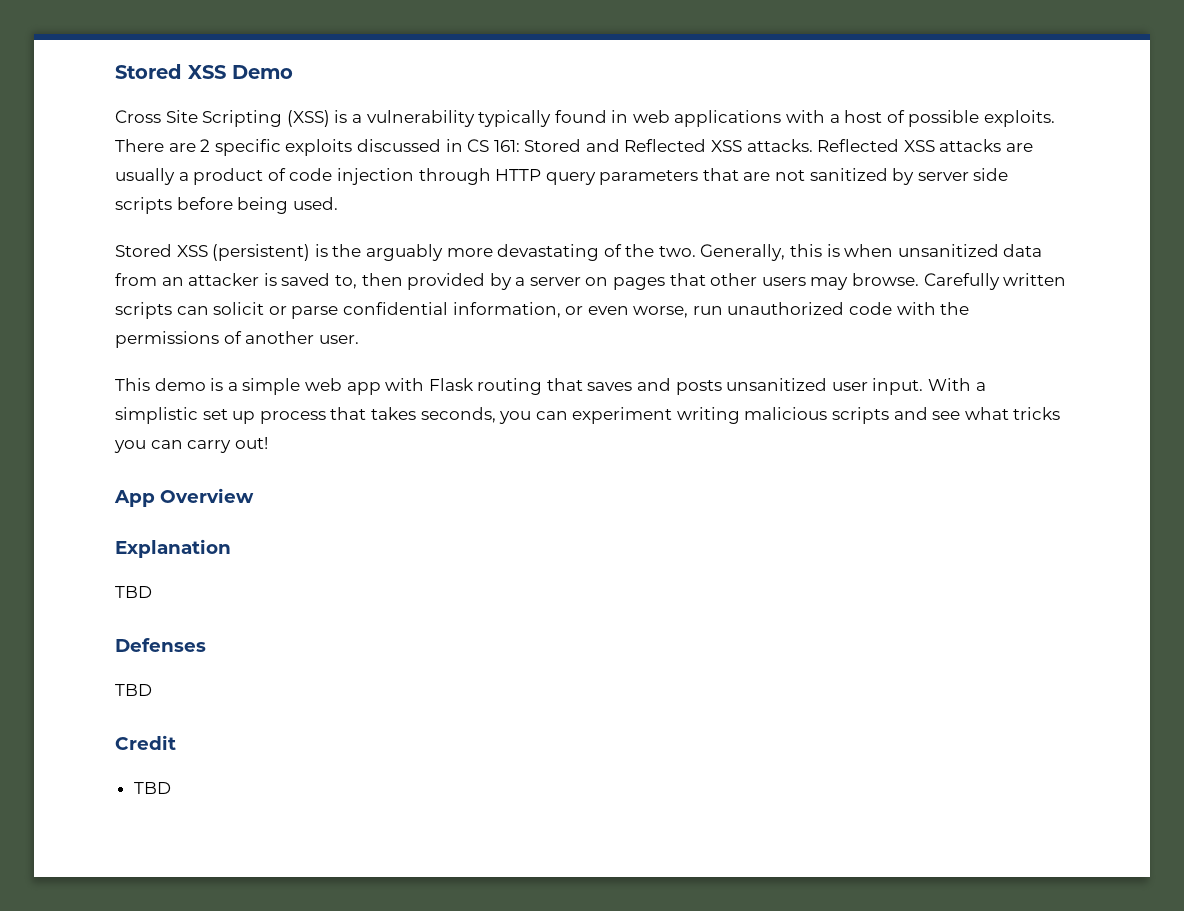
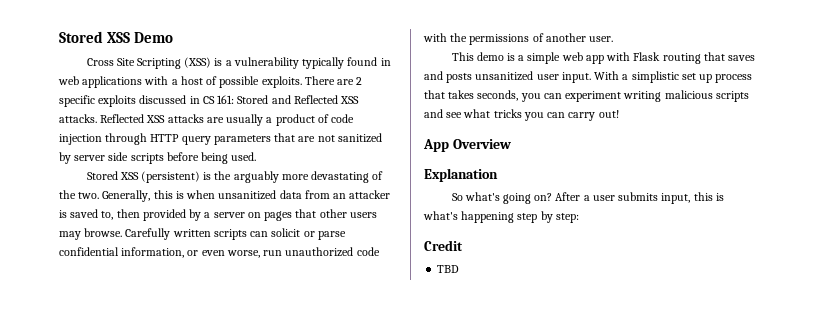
[115,586,152,598] [115,638,206,652] [115,684,152,696] TBD // Defenses // TBD -> [451,192,724,204] [423,211,579,223] So what's going on? After a user submits input, this is what's happening step by step:

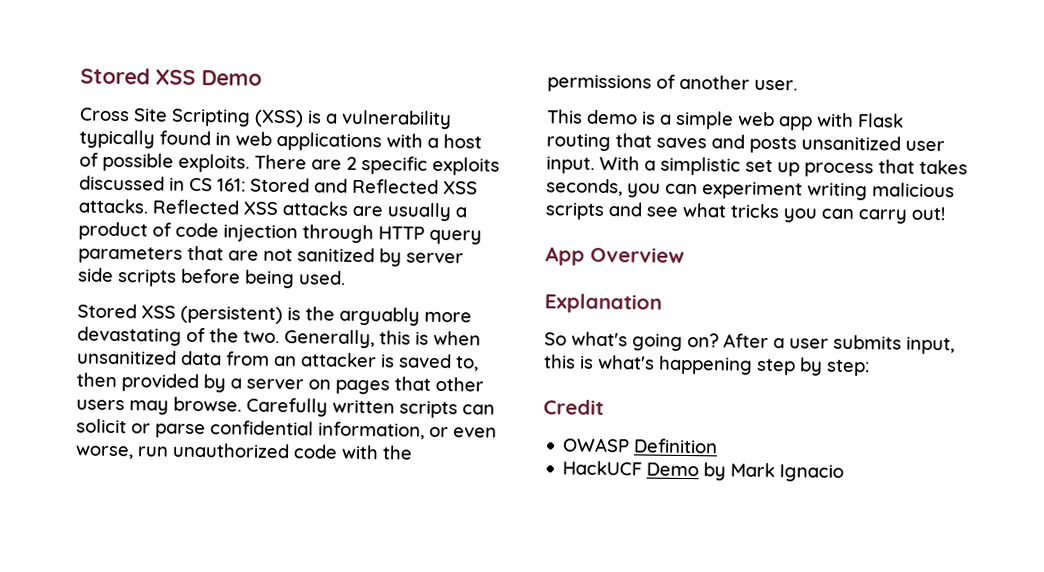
[437,265,460,273] TBD -> [562,437,719,454] [562,460,845,482] OWASP Definition // HackUCF Demo by Mark Ignacio

